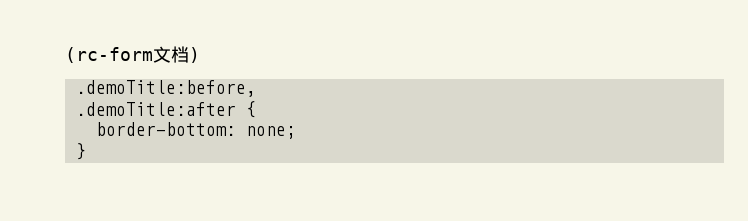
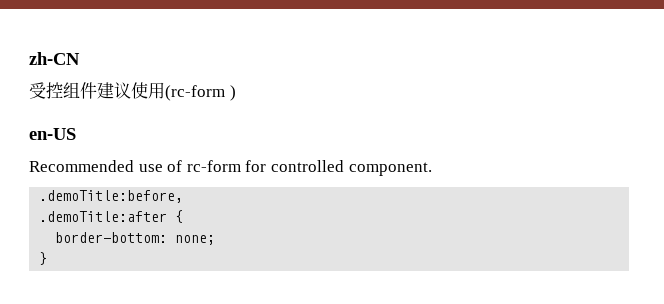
[65,46,200,63] (rc-form文档) -> [29,52,80,65] [29,82,236,101] [29,128,76,140] [29,160,432,176] zh-CN // 受控组件建议使用(rc-form ) // en-US // Recommended use of rc-form for controlled component.

